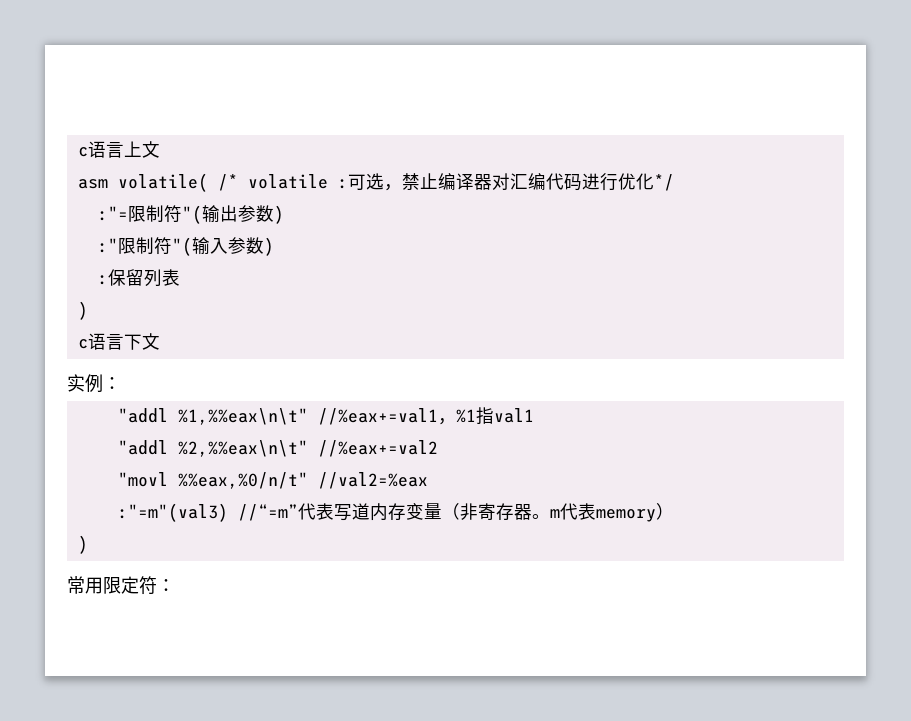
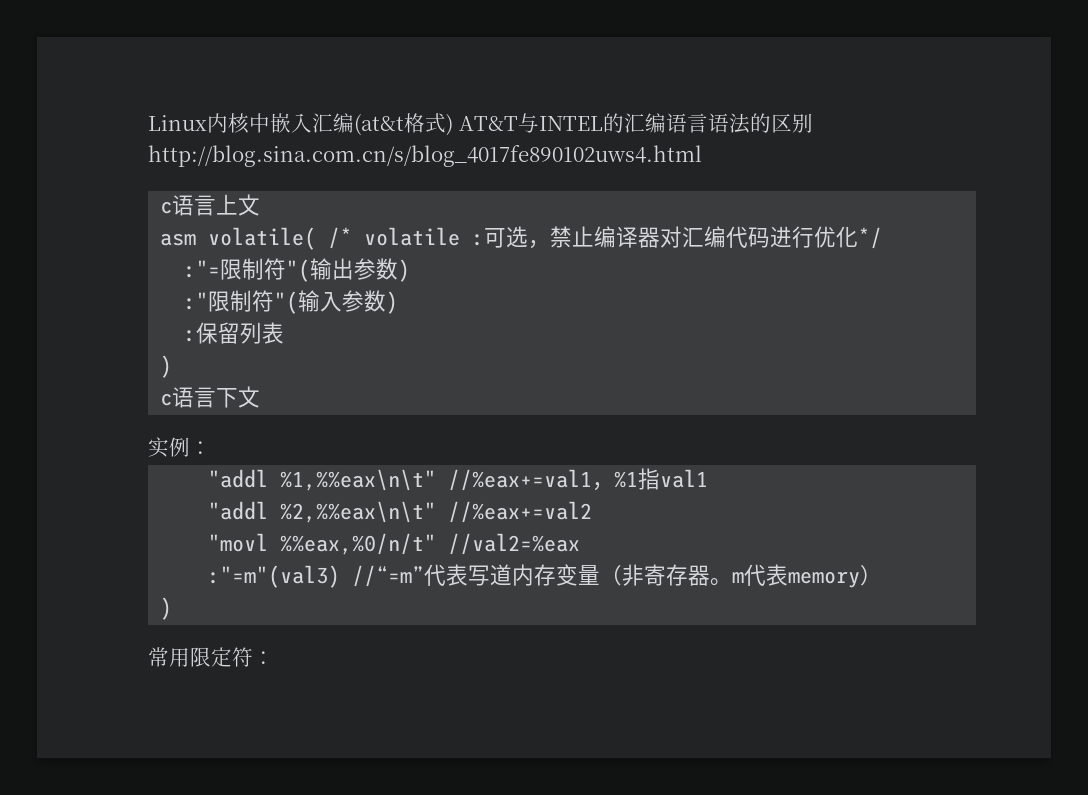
(77, 152) none -> [148,113,813,136] [148,145,702,167] Linux内核中嵌入汇编(at&t格式) AT&T与INTEL的汇编语言语法的区别http://blog.sina.com.cn/s/blog_4017fe890102uws4.html //

